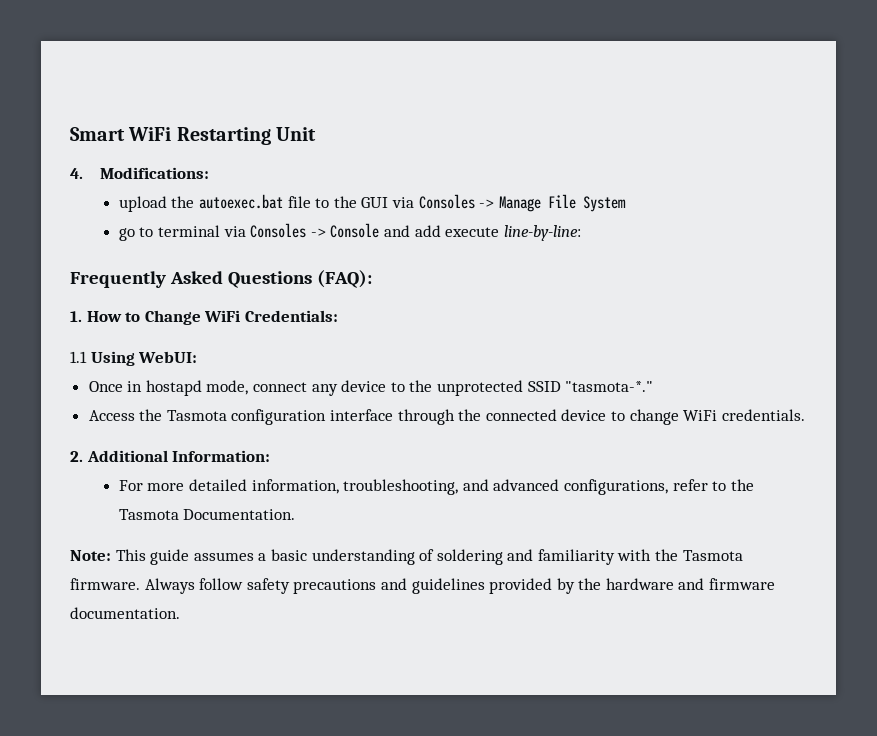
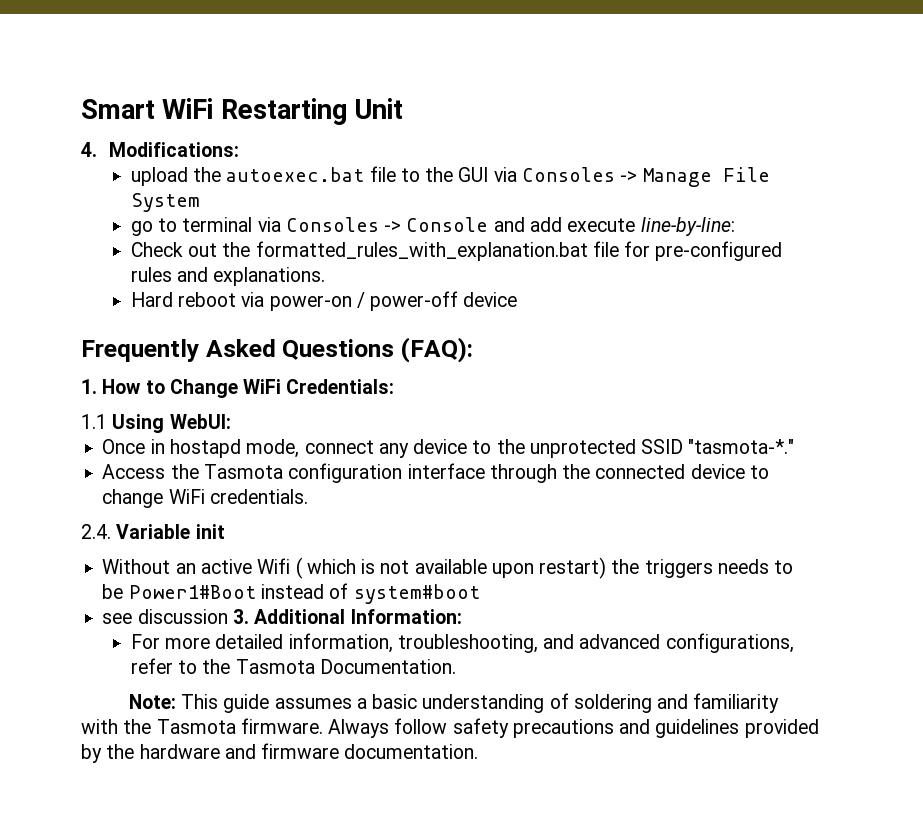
(581, 233) none -> [130,241,783,261] [130,267,326,286] [130,291,518,311] // Check out the formatted_rules_with_explanation.bat file for pre-configured rules and explanations. // Hard reboot via power-on / power-off device
[70,451,83,462] 2. -> [81,524,225,539] [102,557,794,579] [102,583,480,604] [102,609,249,624] 2.4. Variable init // Without an active Wifi ( which is not available upon restart) the triggers needs to be Power1#Boot instead of system#boot // see discussion 3.

